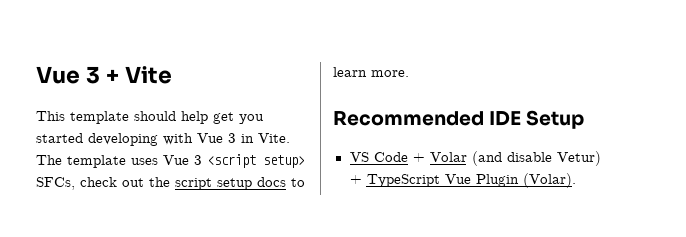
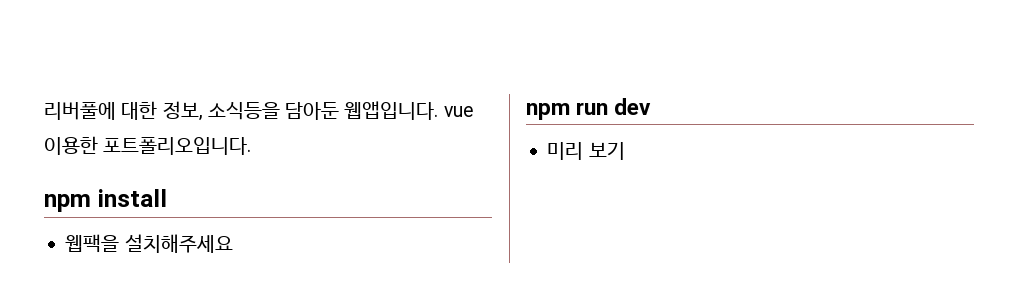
[36,66,172,84] [36,111,264,124] [36,133,290,146] [36,154,305,168] [36,177,305,190] [333,67,409,77] [333,110,585,129] [349,151,601,166] [349,173,576,188] Vue 3 + Vite // This template should help get you started developing with Vue 3 in Vite. The template uses Vue 3 <script setup> SFCs, check out the script setup docs to learn more. // Recommended IDE Setup // VS Code + Volar (and disable Vetur) + TypeScript Vue Plugin (Volar). -> [44,101,473,121] [44,136,252,155] [44,189,167,212] [65,234,233,253] [526,98,652,120] [547,142,625,160] 리버풀에 대한 정보, 소식등을 담아둔 웹앱입니다. vue 이용한 포트폴리오입니다. // npm install // 웹팩을 설치해주세요 // npm run dev // 미리 보기

